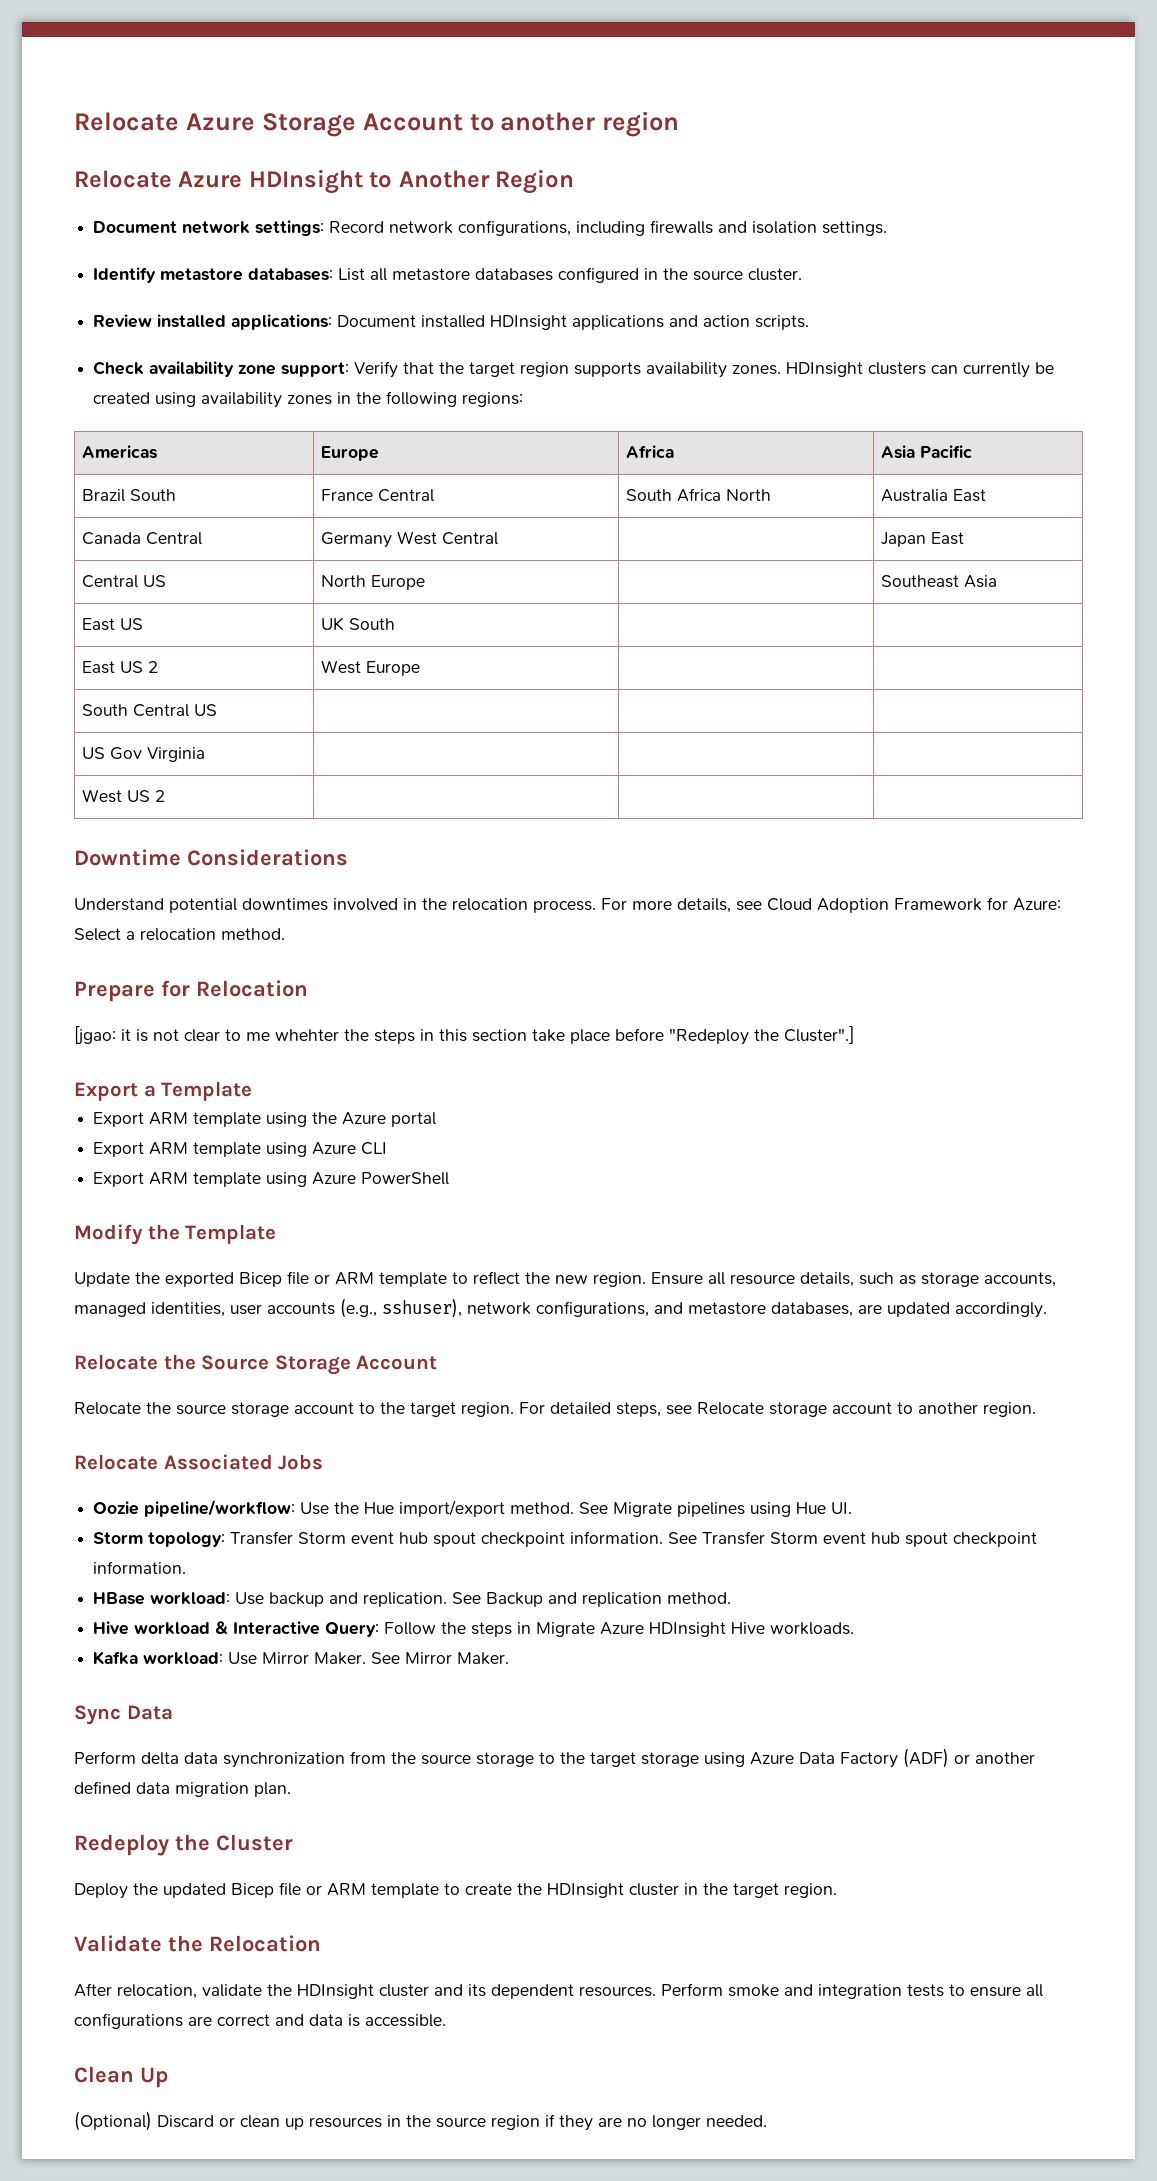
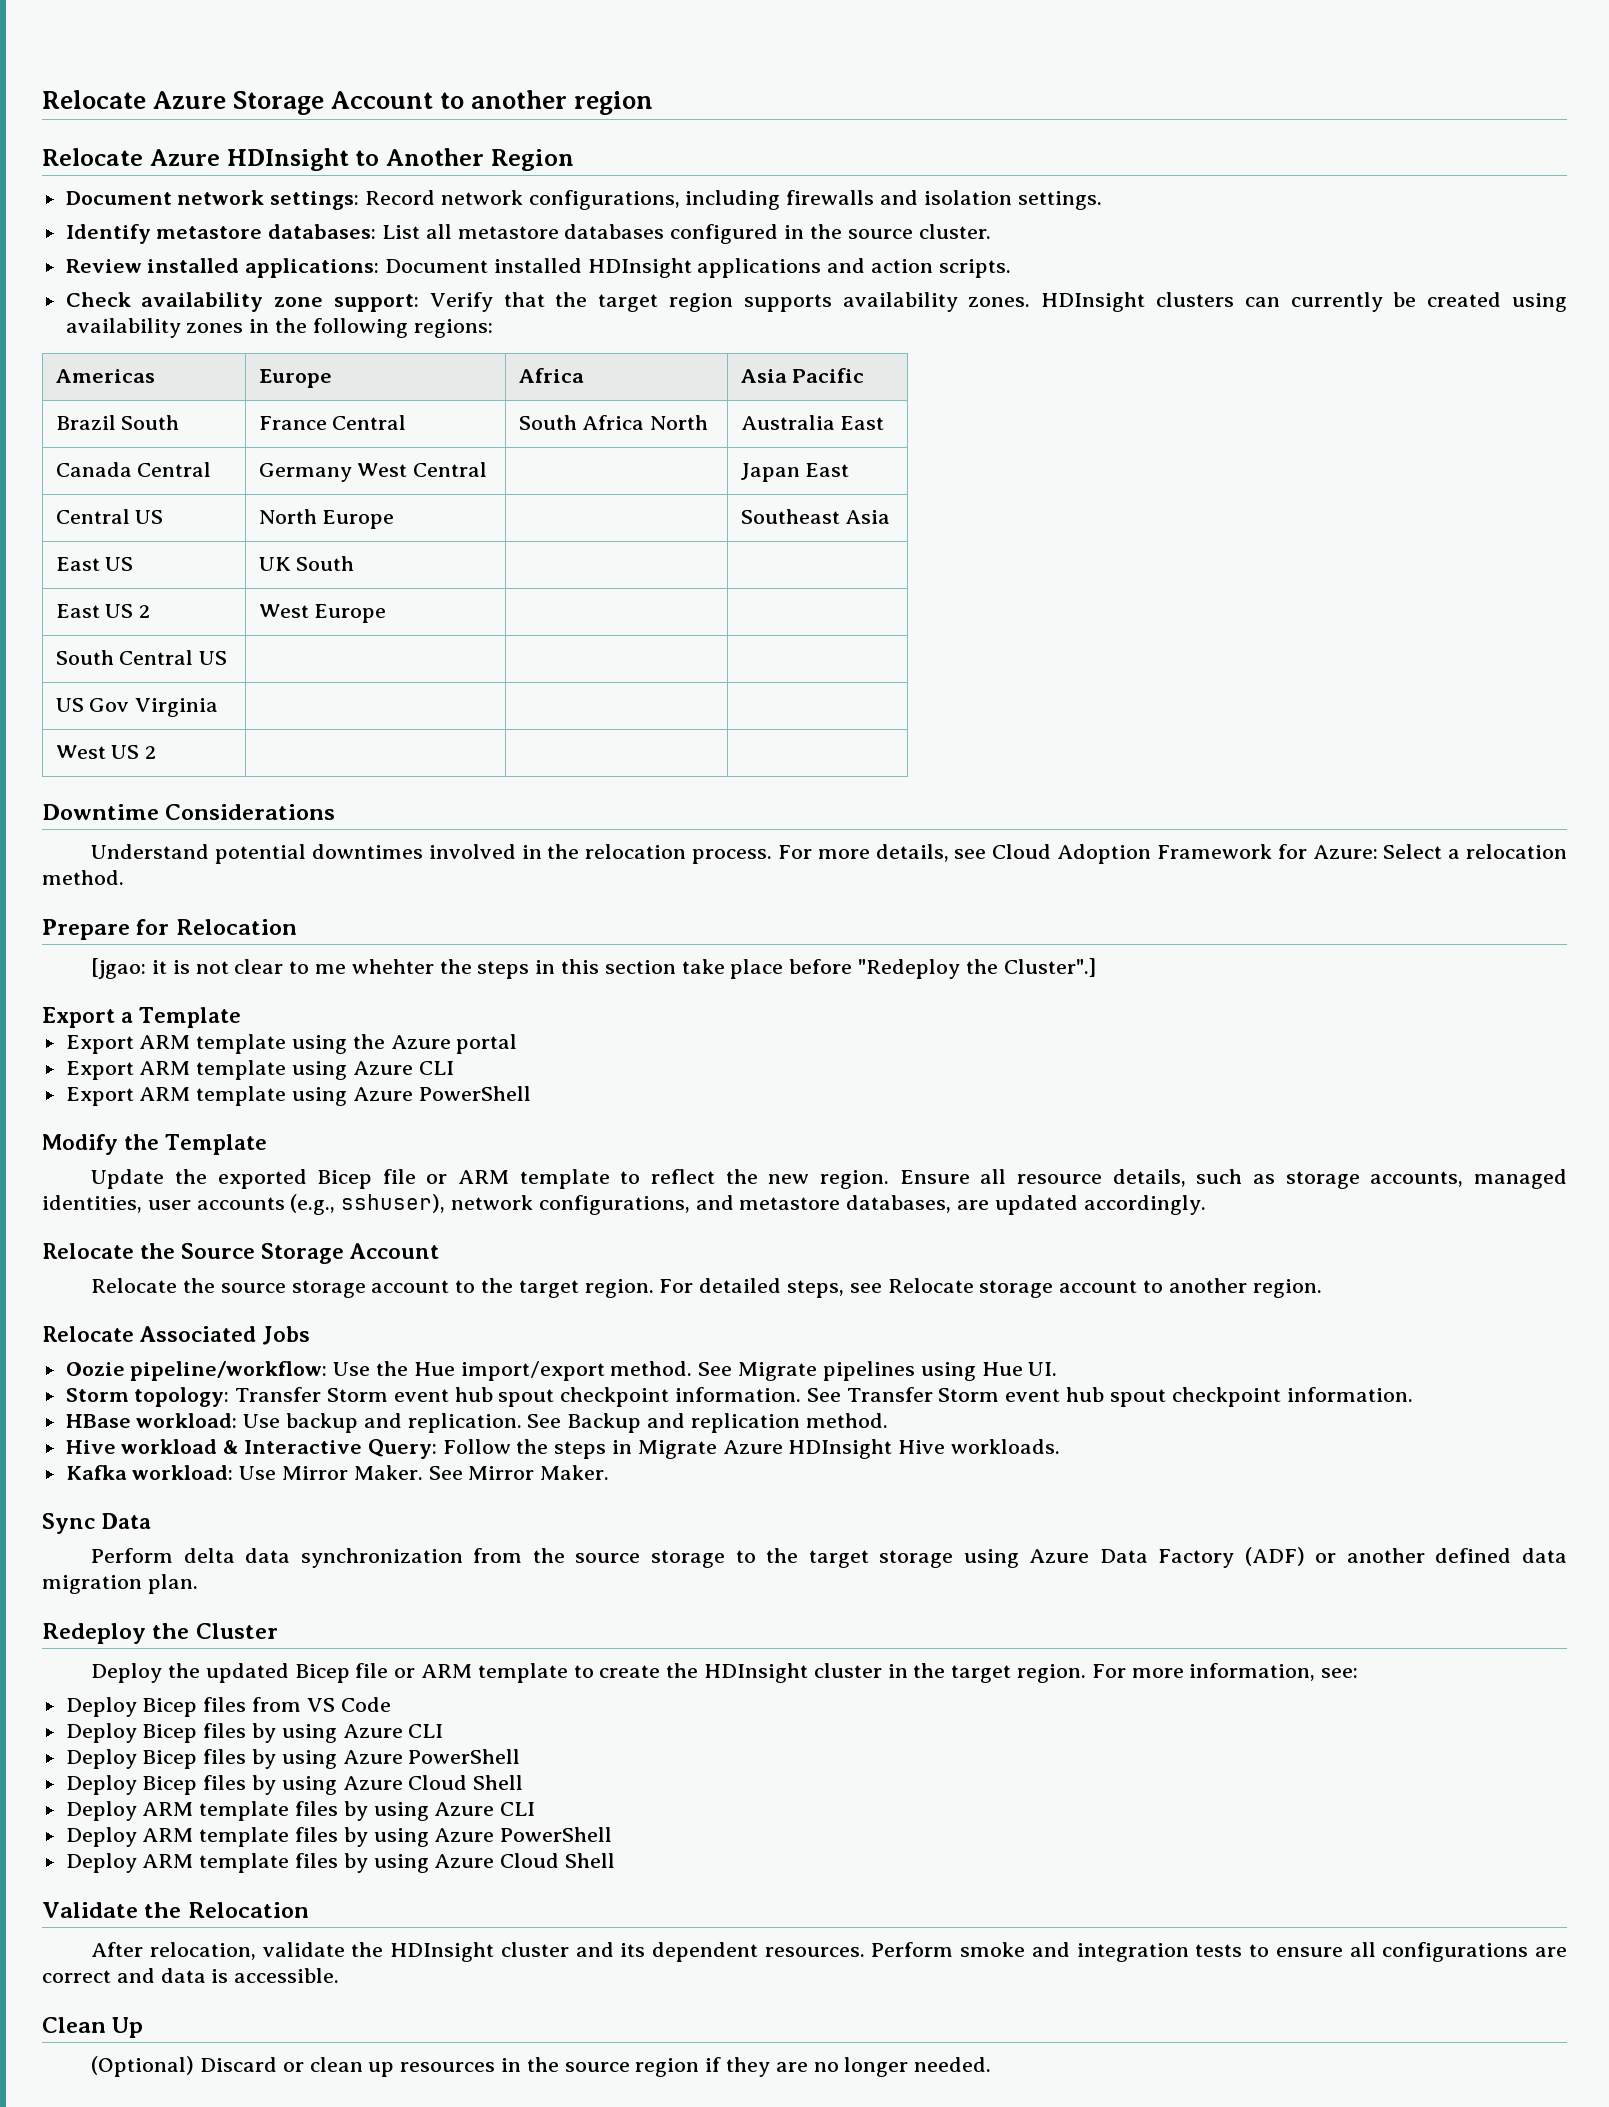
(837, 1890) none -> [1091,1663,1359,1681] [65,1697,391,1717] [65,1723,444,1743] [65,1749,521,1769] [65,1775,524,1795] [65,1801,536,1821] [65,1827,613,1847] [65,1853,616,1873] For more information, see: // Deploy Bicep files from VS Code // Deploy Bicep files by using Azure CLI // Deploy Bicep files by using Azure PowerShell // Deploy Bicep files by using Azure Cloud Shell // Deploy ARM template files by using Azure CLI // Deploy ARM template files by using Azure PowerShell // Deploy ARM template files by using Azure Cloud Shell

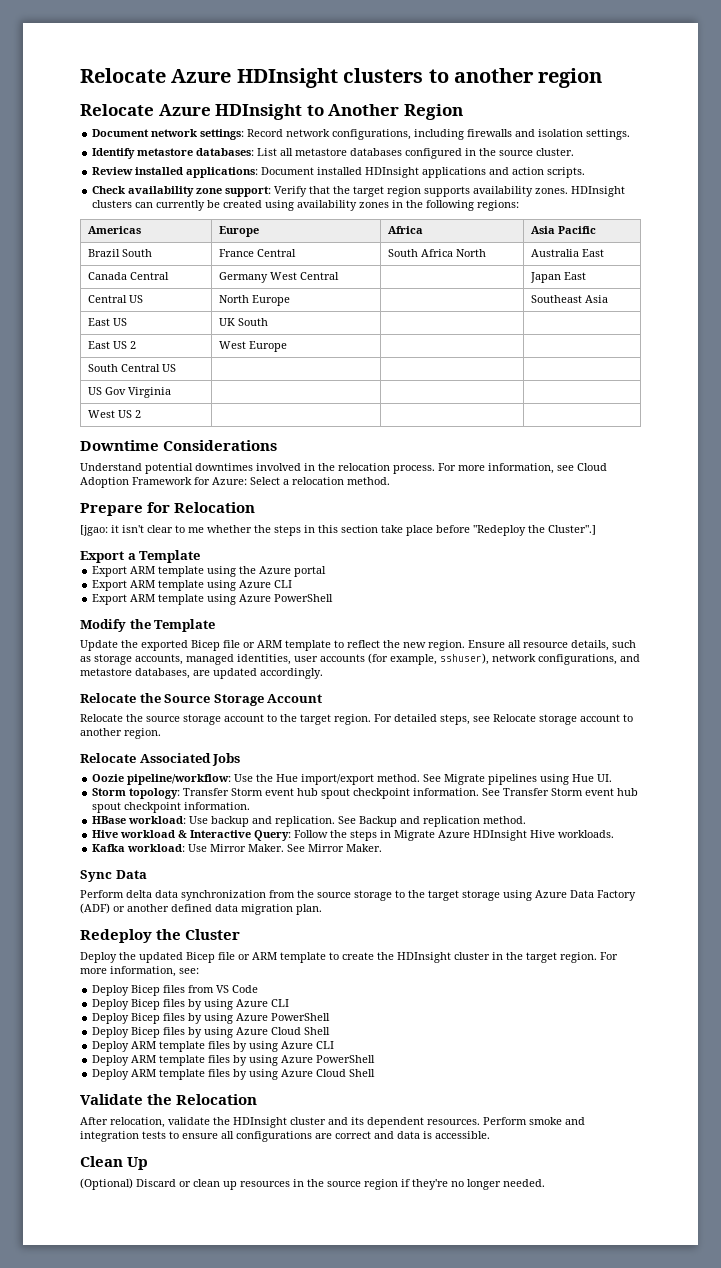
[42,90,434,115] Relocate Azure Storage Account -> [80,68,424,88] Relocate Azure HDInsight clusters
[875,844,949,862] details, -> [488,463,554,474] information,
[172,960,229,974] is not -> [122,525,144,533] isn't
[351,959,434,974] whehter -> [207,525,252,533] whether
[290,1194,336,1215] (e.g., -> [368,653,437,665] (for example,
[726,2057,808,2077] they are -> [412,1179,448,1190] they're

